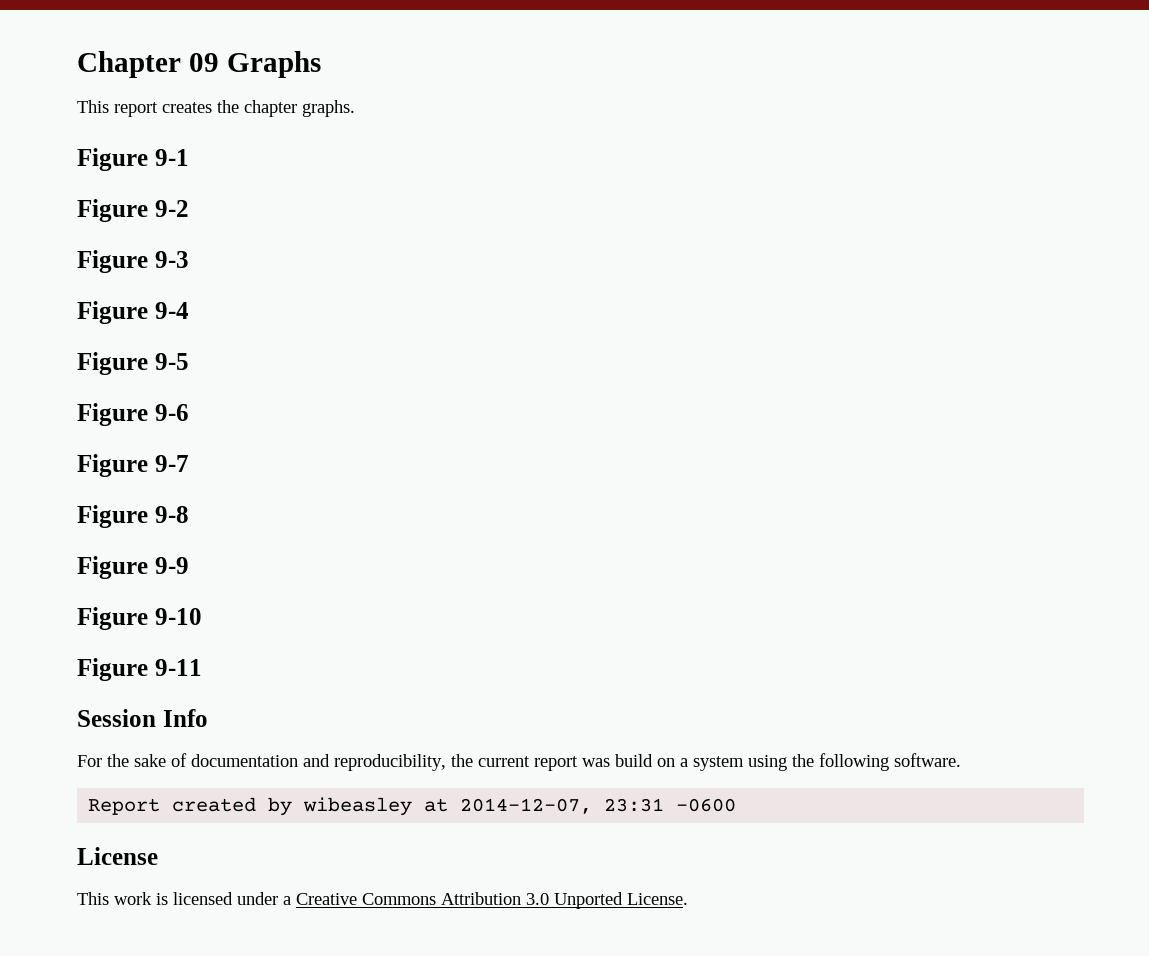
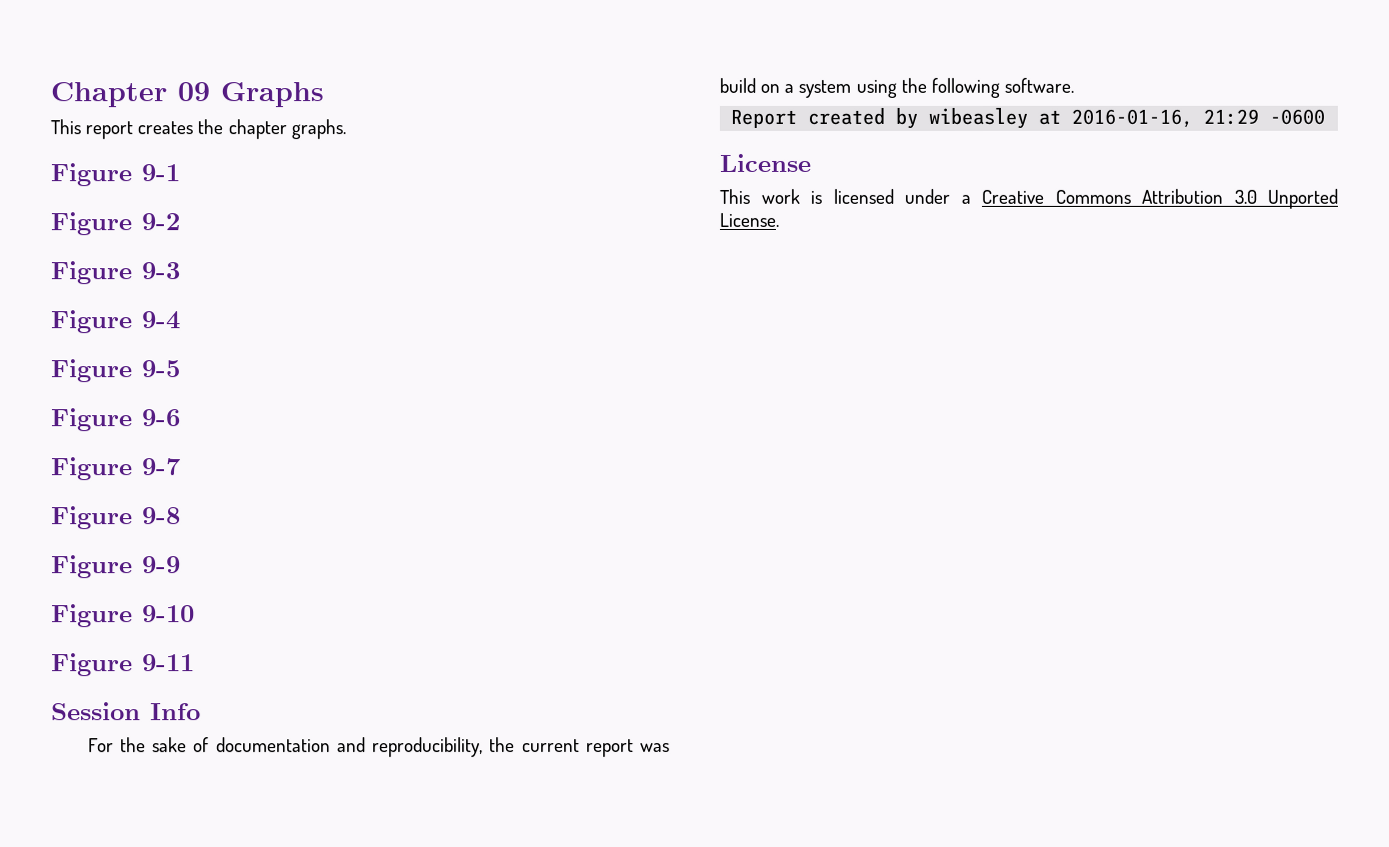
[460,798,665,814] 2014-12-07, 23:31 -> [1071,108,1260,128] 2016-01-16, 21:29

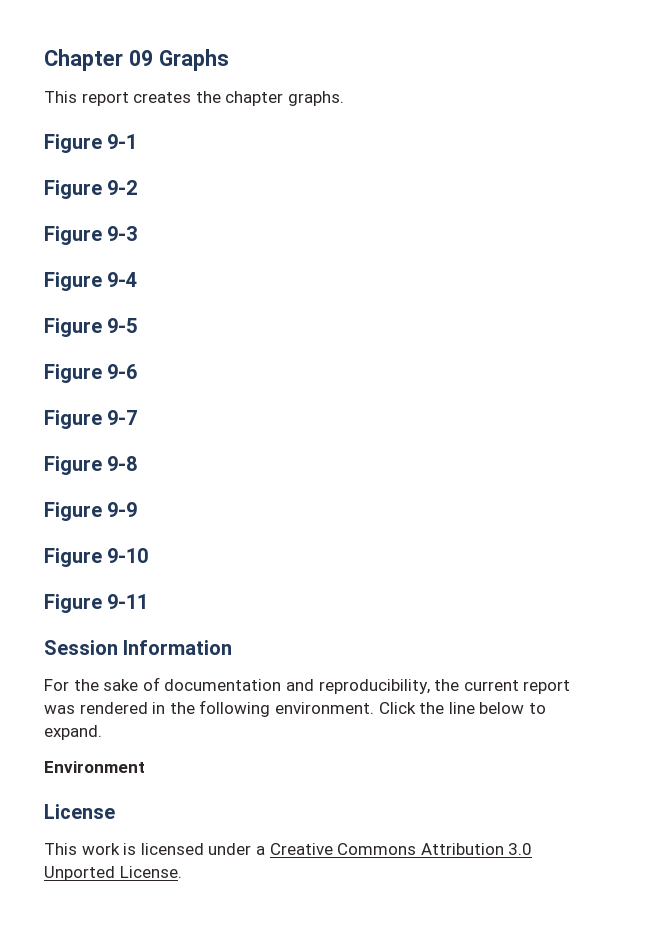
[150,703,201,721] Info -> [123,640,233,655] Information
[719,77,1074,98] [730,107,1326,129] build on a system using the following software. // Report created by wibeasley at 2016-01-16, 21:29 -0600 -> [79,700,546,717] [44,725,102,740] [44,761,145,773] rendered in the following environment. Click the line below to expand. // Environment

